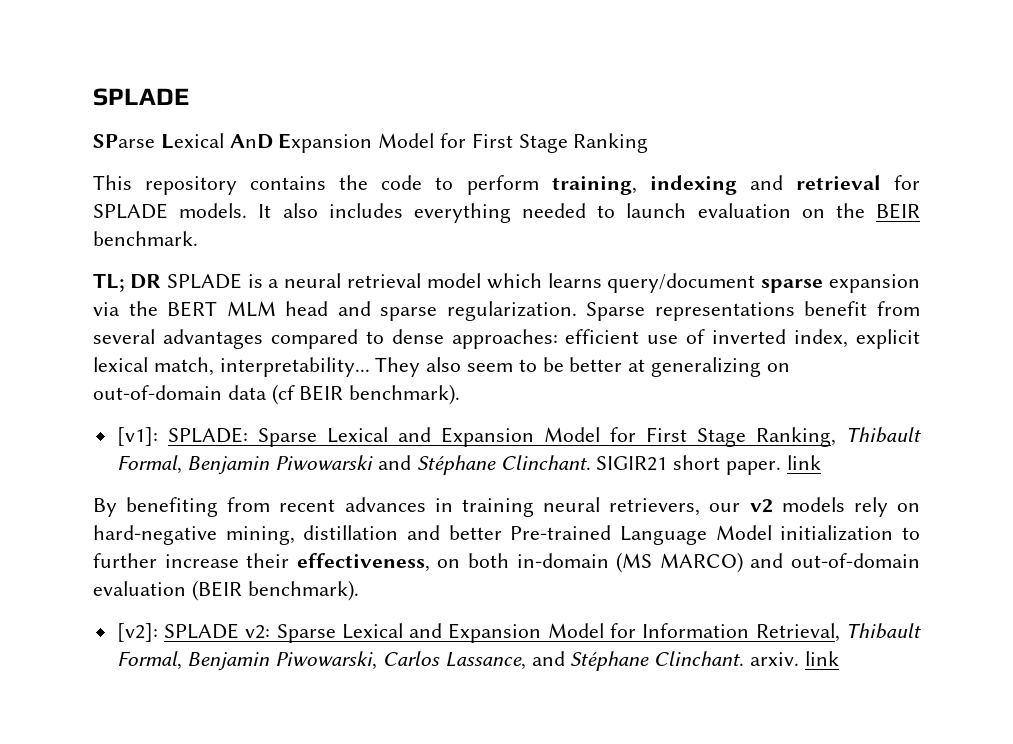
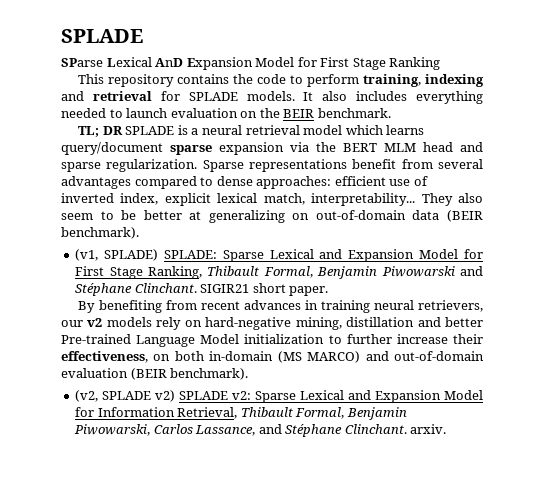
[271,384,461,405] [116,427,158,446] (cf BEIR benchmark). // [v1]: -> [446,210,483,222] [61,227,139,239] [75,249,159,261] (BEIR benchmark). // (v1, SPLADE)
[786,455,821,470] link -> (329, 291) none
[116,623,158,642] [v2]: -> [75,390,176,402] (v2, SPLADE v2)
[804,651,839,666] link -> (447, 429) none

